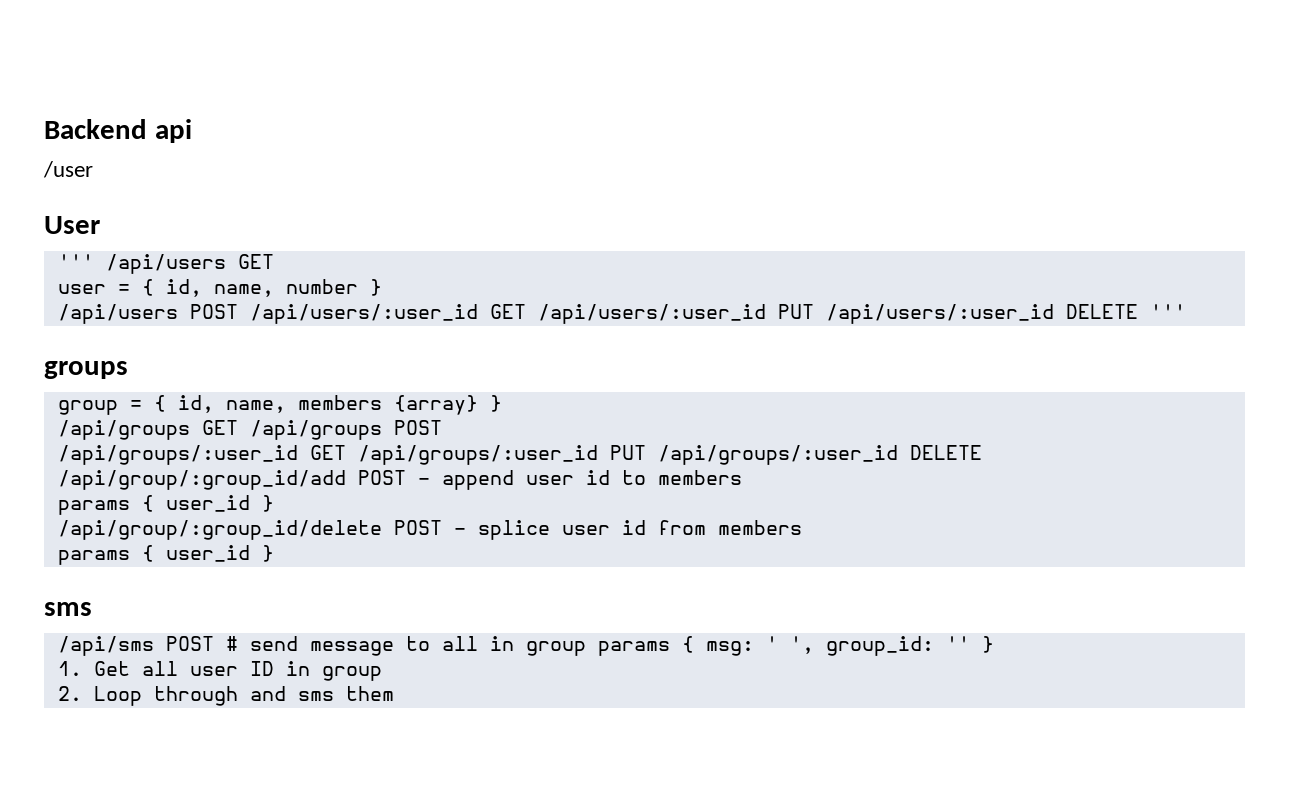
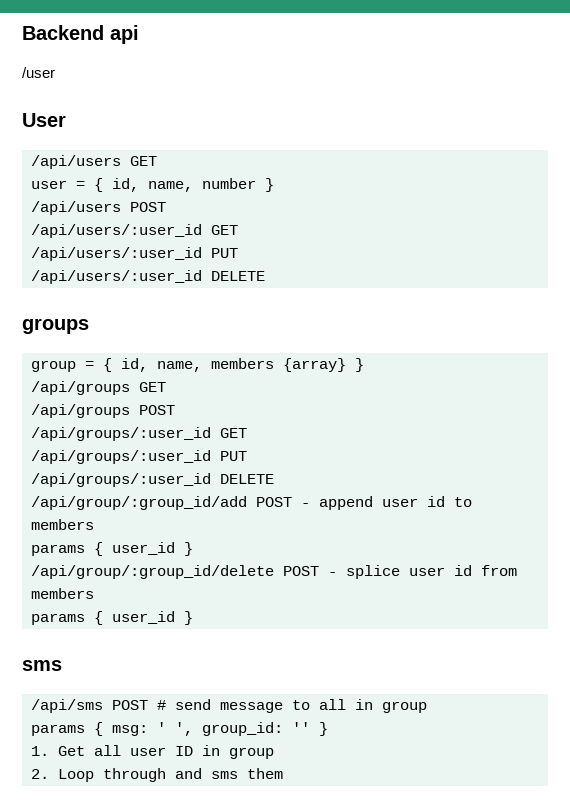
[57,254,94,269] ''' -> (66, 120) none
(238, 311) none -> (166, 207) //
(526, 311) none -> (238, 230) //
(814, 311) none -> (238, 253) //
[1149,304,1186,319] ''' -> (265, 276) none
(238, 427) none -> (166, 387) //
(346, 452) none -> (247, 433) //
(646, 452) none -> (247, 456) //
(586, 648) none -> (427, 707) //

